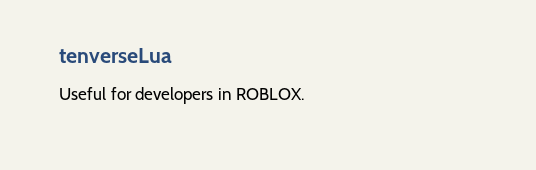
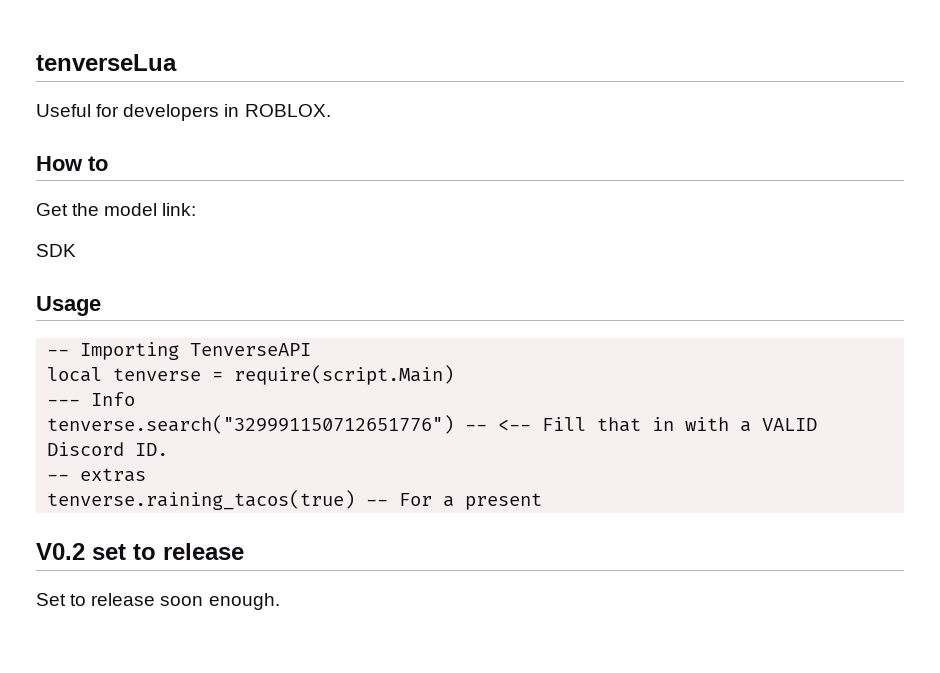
(305, 94) none -> [36,156,108,171] [36,203,197,216] [36,244,76,257] [36,296,101,316] [47,342,312,360] [47,365,455,385] [47,392,136,406] [47,415,818,434] [47,442,169,456] [47,468,147,482] [47,490,543,510] [36,543,244,560] [36,593,280,610] // How to // Get the model link: // SDK // Usage // -- Importing TenverseAPI // local tenverse = require(script.Main) // --- Info // tenverse.search("329991150712651776") -- <-- Fill that in with a VALID Discord ID. // -- extras // tenverse.raining_tacos(true) -- For a present // V0.2 set to release // Set to release soon enough.

